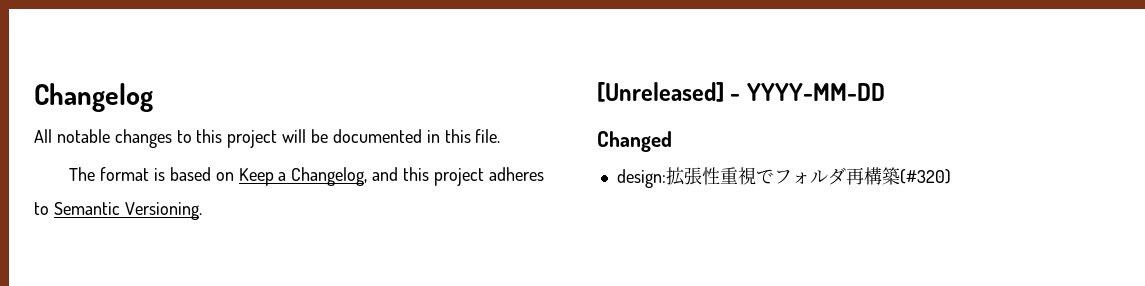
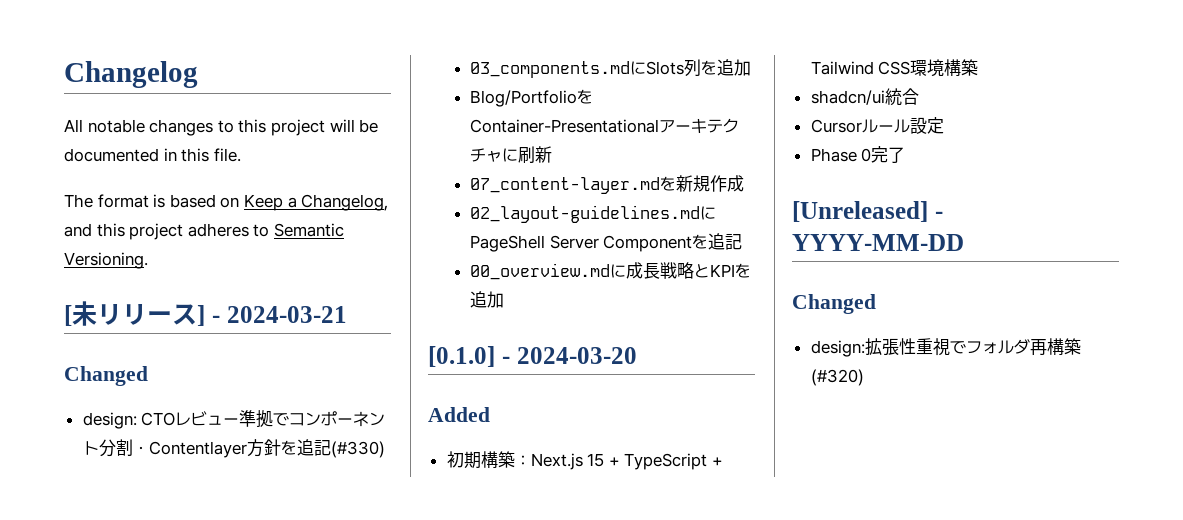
(202, 211) none -> [64,301,347,326] [64,366,148,386] [82,410,386,429] [82,439,385,458] [470,59,752,78] [470,89,594,107] [470,118,740,134] [470,146,553,163] [470,175,745,194] [470,205,717,223] [470,233,743,252] [470,262,752,280] [470,291,505,308] [428,346,637,367] [428,407,490,422] [446,451,724,470] [810,59,979,77] [810,88,919,106] [810,117,944,134] [810,146,906,163] // [未リリース] - 2024-03-21 // Changed // design: CTOレビュー準拠でコンポーネント分割・Contentlayer方針を追記(#330) // 03_components.mdにSlots列を追加 // Blog/PortfolioをContainer-Presentationalアーキテクチャに刷新 // 07_content-layer.mdを新規作成 // 02_layout-guidelines.mdにPageShell Server Componentを追記 // 00_overview.mdに成長戦略とKPIを追加 // [0.1.0] - 2024-03-20 // Added // 初期構築：Next.js 15 + TypeScript + Tailwind CSS環境構築 // shadcn/ui統合 // Cursorルール設定 // Phase 0完了

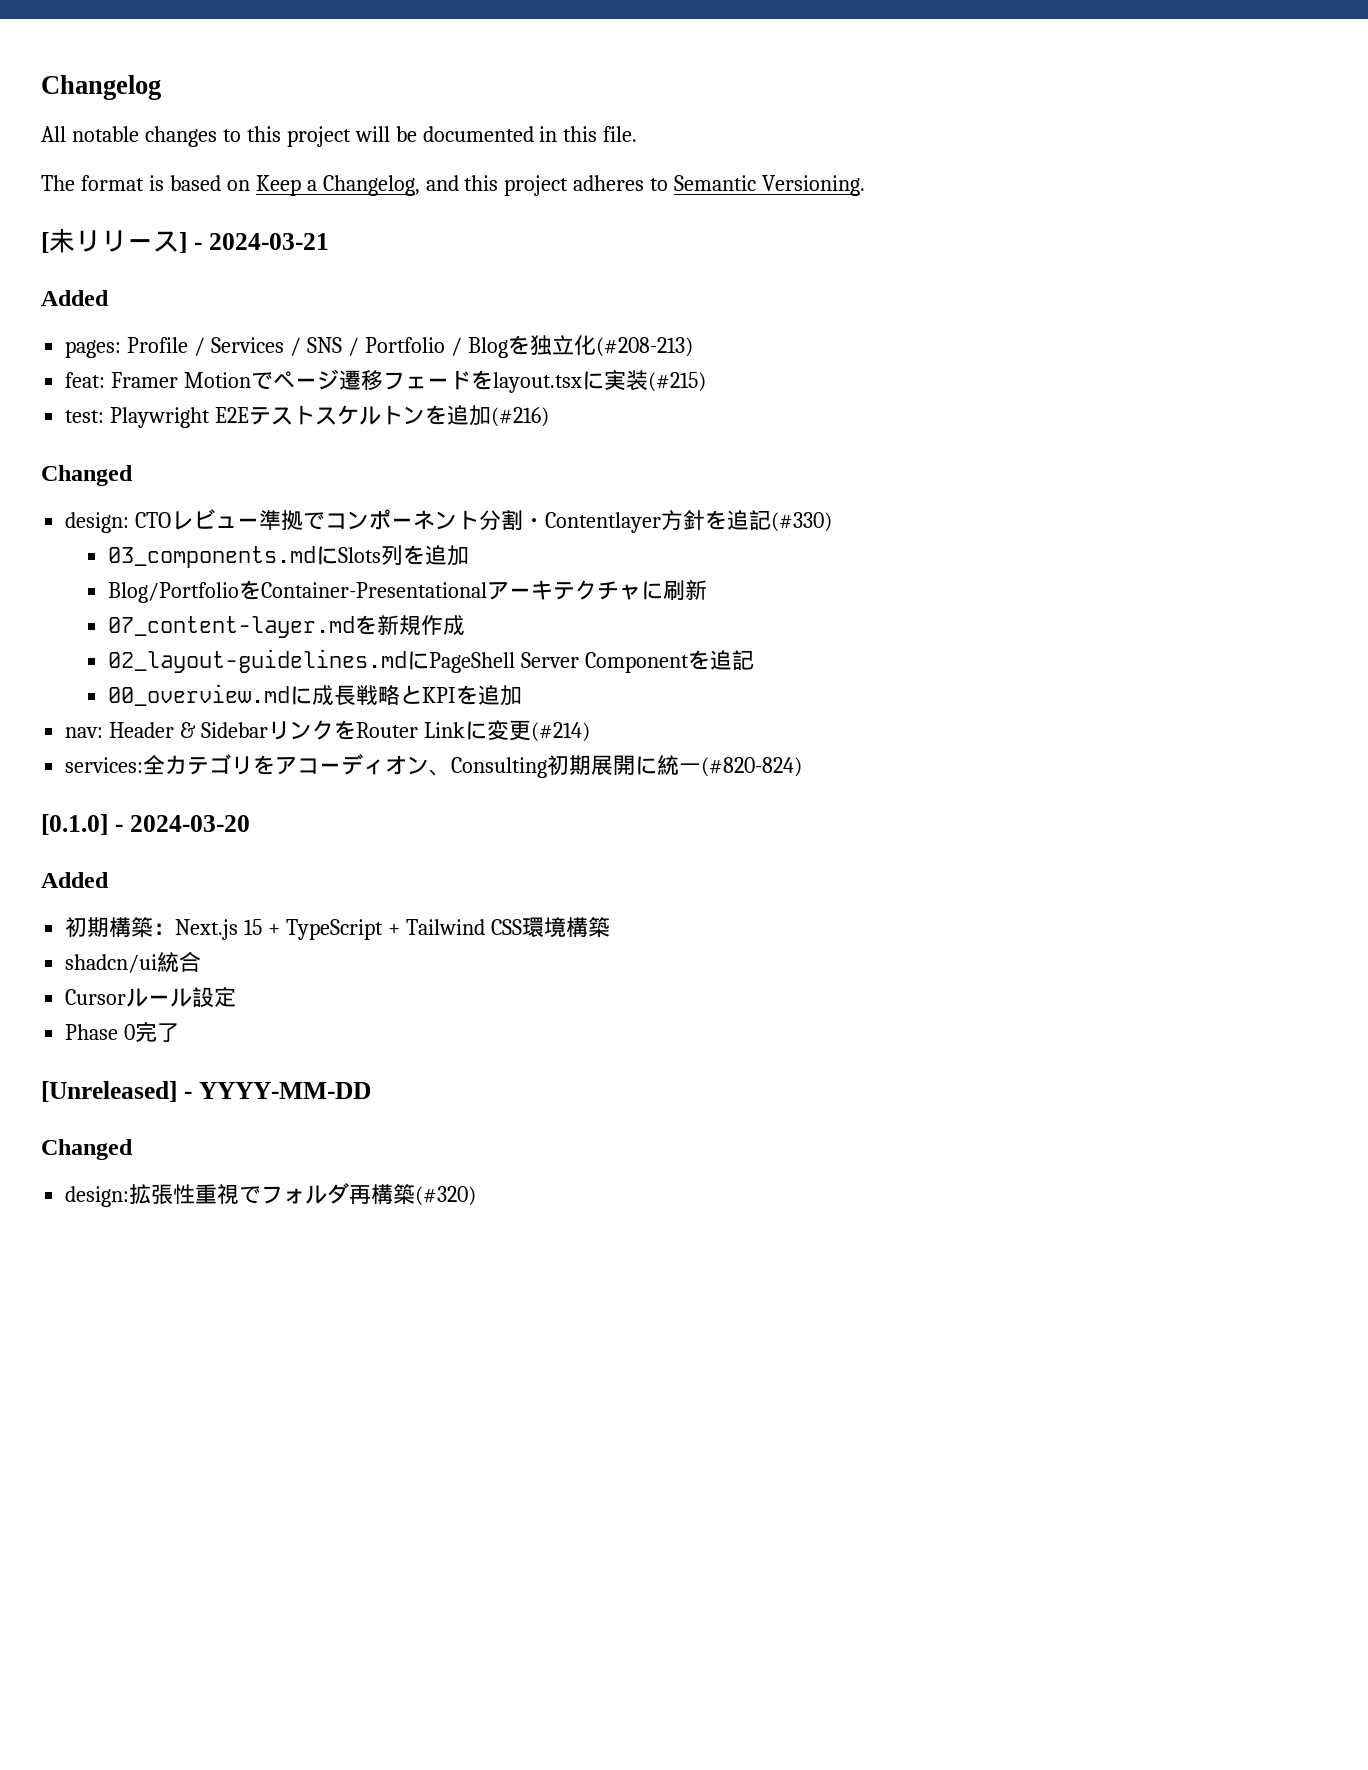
(347, 314) none -> [41,290,109,306] [65,335,693,358] [65,369,707,393] [65,405,550,428] // Added // pages: Profile / Services / SNS / Portfolio / Blogを独立化(#208-213) // feat: Framer Motionでページ遷移フェードをlayout.tsxに実装(#215) // test: Playwright E2Eテストスケルトンを追加(#216)
(505, 299) none -> [65,720,590,742] [65,754,803,778] // nav: Header & SidebarリンクをRouter Linkに変更(#214) // services:全カテゴリをアコーディオン、Consulting初期展開に統一(#820-824)

